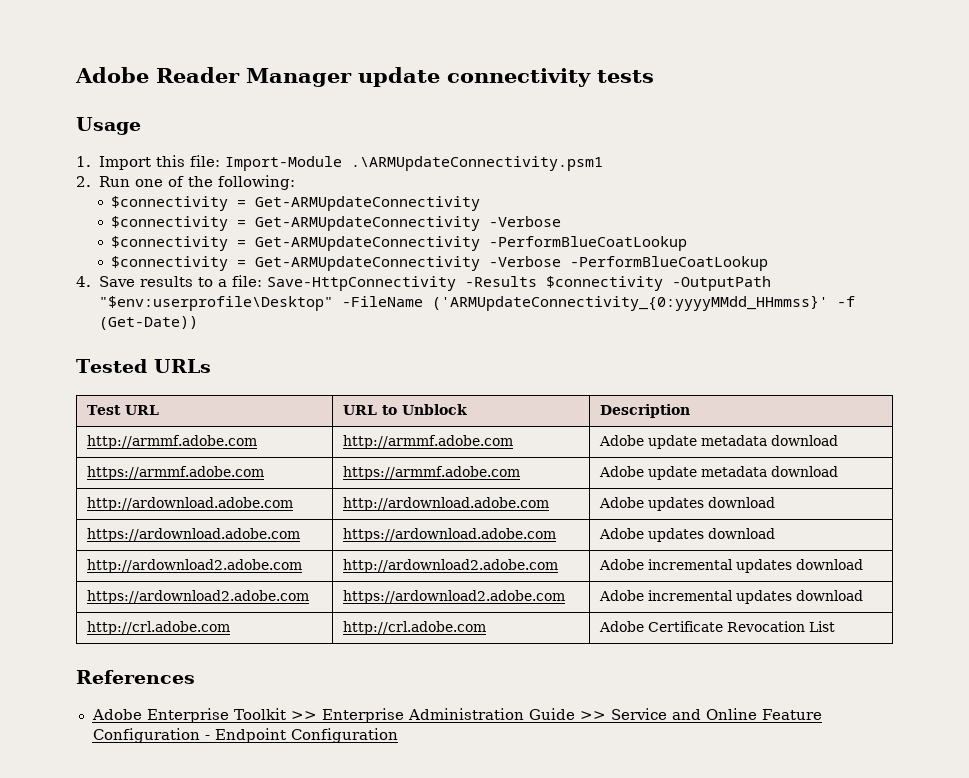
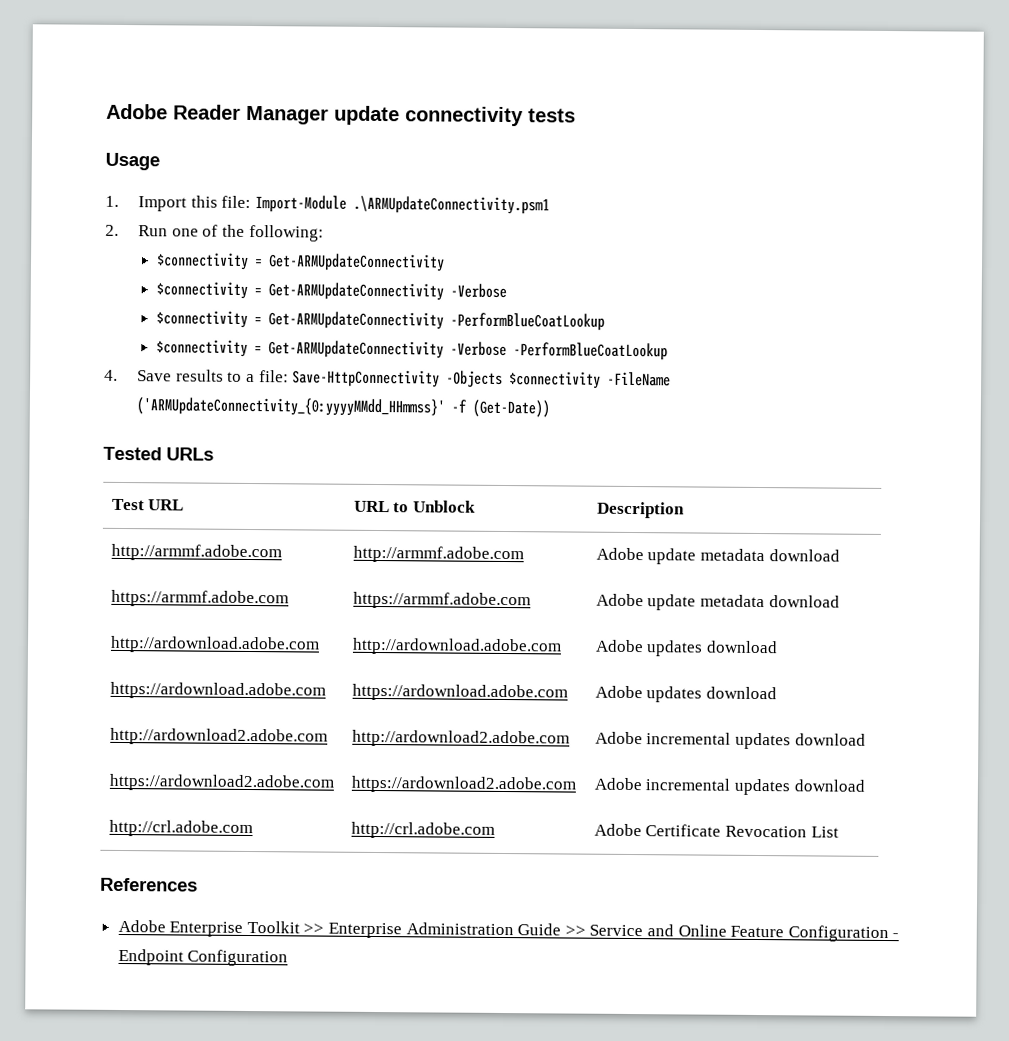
[464,276,771,291] [98,296,333,311] -Results $connectivity -OutputPath "$env:userprofile\Desktop" -> [446,370,602,389] -Objects $connectivity

